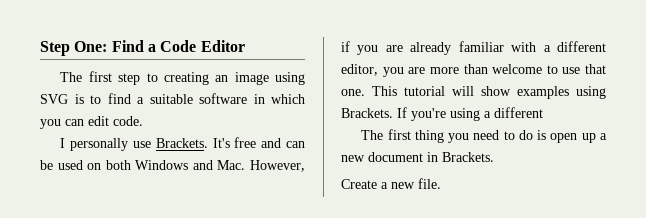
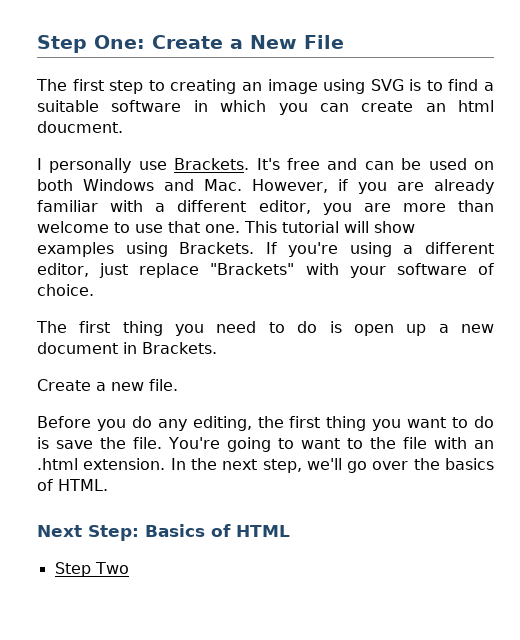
[111,40,245,52] Find a Code Editor -> [152,35,344,49] Create a New File
[88,116,143,126] edit code. -> [361,100,494,112] [37,121,123,133] create an html doucment.
(543, 112) none -> [37,263,495,278] [37,284,94,296] editor, just replace "Brackets" with your software of choice.
(441, 183) none -> [37,416,495,431] [37,437,494,452] [37,458,495,473] [37,479,108,491] [37,524,290,541] [54,562,129,577] // Before you do any editing, the first thing you want to do is save the file. You're going to want to the file with an .html extension. In the next step, we'll go over the basics of HTML. // Next Step: Basics of HTML // Step Two

